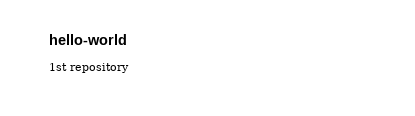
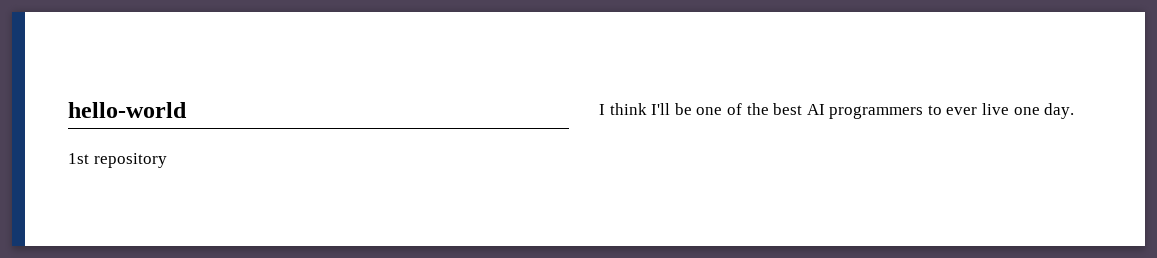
(129, 68) none -> [599,103,1075,119] // I think I'll be one of the best AI programmers to ever live one day.

